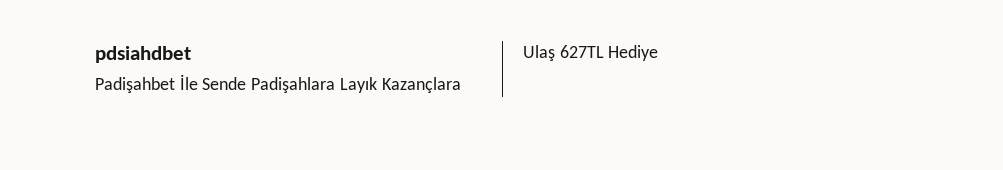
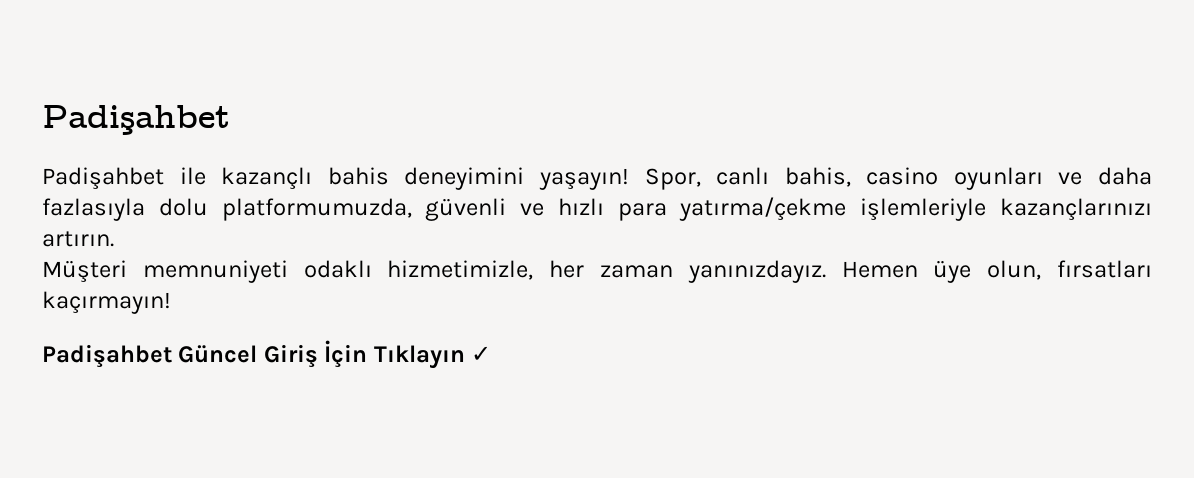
[95,46,191,63] [95,74,461,93] [523,45,659,61] pdsiahdbet // Padişahbet İle Sende Padişahlara Layık Kazançlara Ulaş 627TL Hediye -> [42,105,230,135] [42,167,1153,190] [42,197,1153,221] [42,231,114,247] [42,260,1152,283] [42,291,171,314] [42,340,492,369] Padişahbet // Padişahbet ile kazançlı bahis deneyimini yaşayın! Spor, canlı bahis, casino oyunları ve daha fazlasıyla dolu platformumuzda, güvenli ve hızlı para yatırma/çekme işlemleriyle kazançlarınızı artırın. // Müşteri memnuniyeti odaklı hizmetimizle, her zaman yanınızdayız. Hemen üye olun, fırsatları kaçırmayın! // Padişahbet Güncel Giriş İçin Tıklayın ✓

